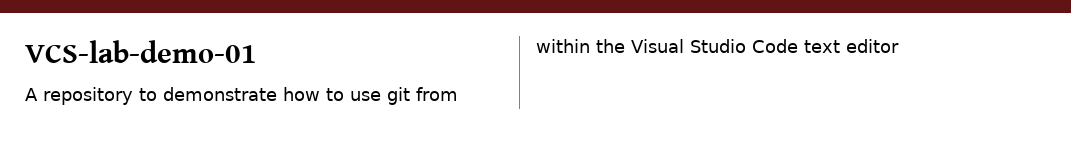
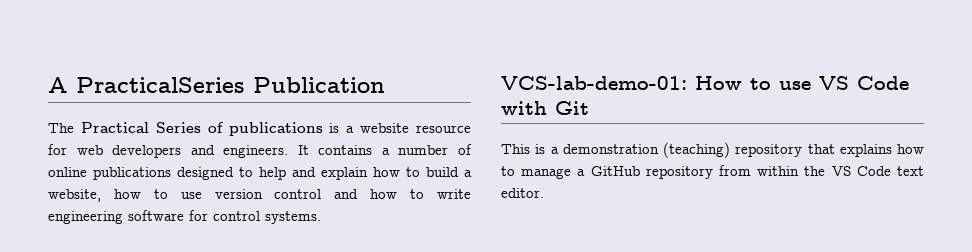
[25,40,257,63] [25,87,410,105] VCS-lab-demo-01 // A repository to demonstrate how to use git -> [48,77,385,93] [48,122,471,136] [48,144,472,158] [48,167,472,180] [48,189,472,202] [48,210,321,224] [501,76,909,90] [501,101,589,115] [501,142,924,158] [501,166,713,179] A PracticalSeries Publication // The Practical Series of publications is a website resource for web developers and engineers. It contains a number of online publications designed to help and explain how to build a website, how to use version control and how to write engineering software for control systems. // VCS-lab-demo-01: How to use VS Code with Git // This is a demonstration (teaching) repository that explains how to manage a GitHub repository
[631,39,746,53] Visual Studio -> [831,166,851,176] VS
[846,39,899,53] editor -> [501,188,544,198] editor.

